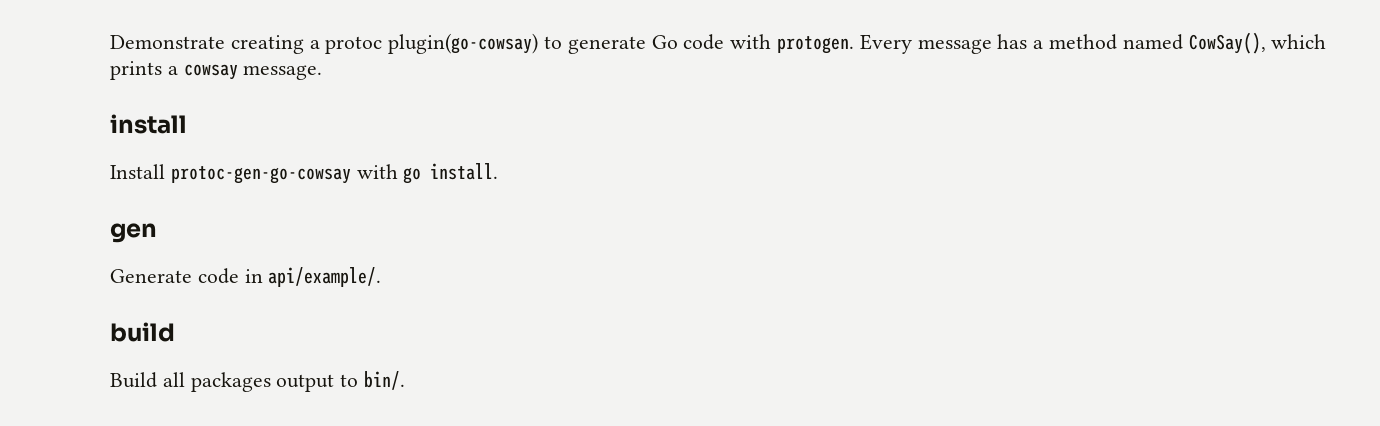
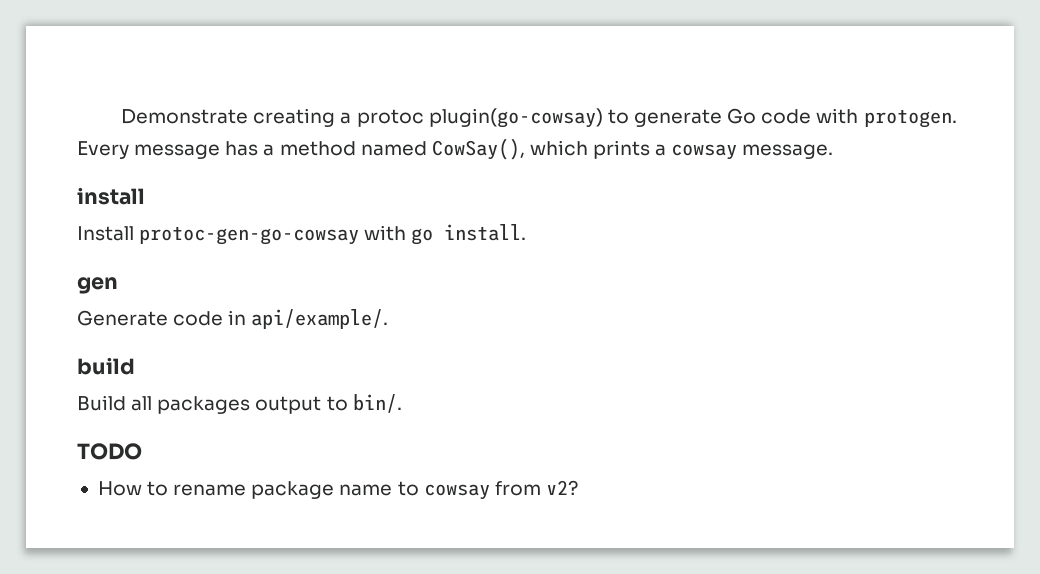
(406, 380) none -> [77,443,142,460] [97,480,578,500] // TODO // How to rename package name to cowsay from v2?

